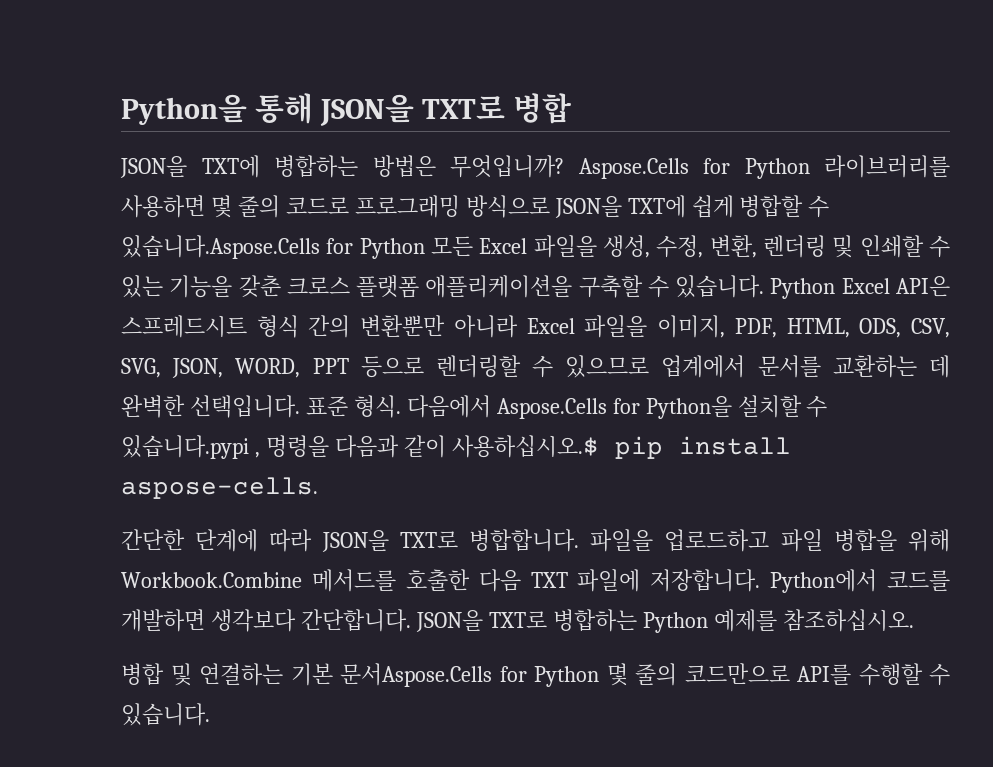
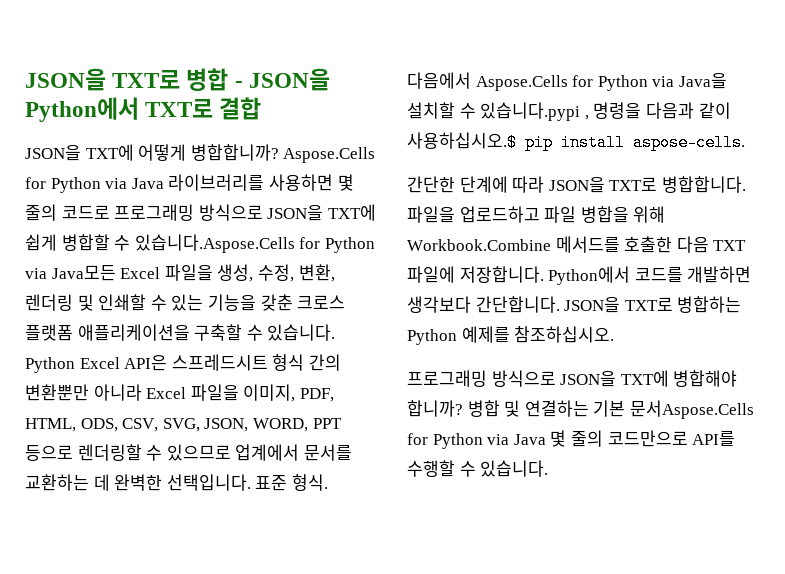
[121,93,314,125] Python을 통해 -> (25, 79) none
[120,155,810,179] // JSON을 TXT에 병합하는 방법은 무엇입니까? Aspose.Cells for Python -> [234,68,330,91] [25,97,262,122] [25,144,376,163] [25,177,164,193] - JSON을 Python에서 TXT로 결합 // JSON을 TXT에 어떻게 병합합니까? Aspose.Cells for Python via Java
[431,236,473,256] 모든 -> [25,265,116,281] via Java모든
[645,396,732,419] Python을 -> [597,72,727,91] Python via Java을
(914, 620) none -> [407,370,738,387] [407,400,463,417] 프로그래밍 방식으로 JSON을 TXT에 병합해야 합니까?
(599, 676) none -> [487,434,546,445] via Java

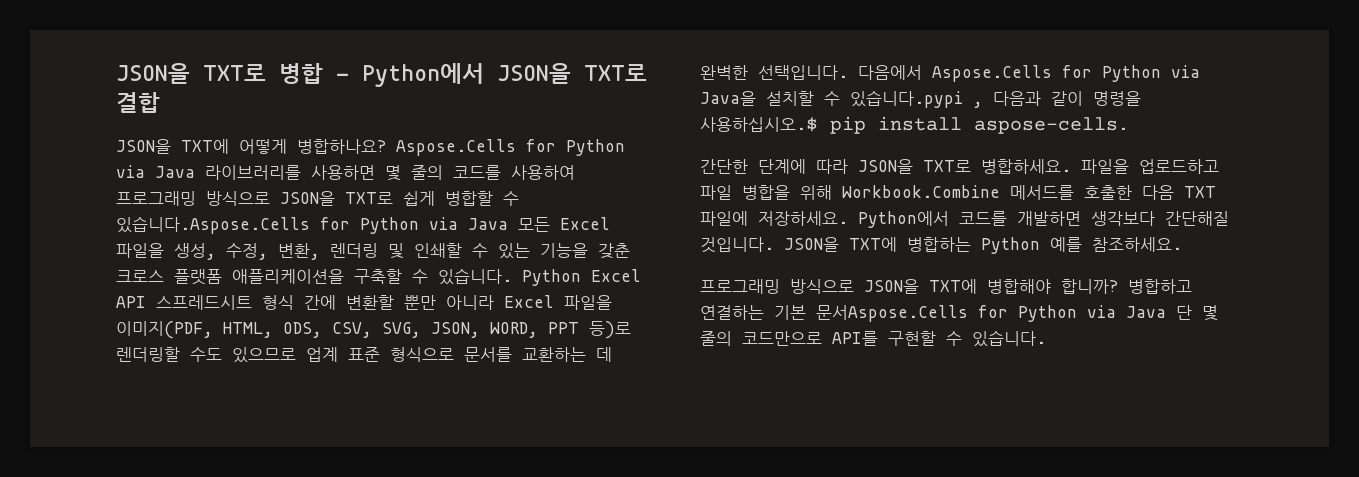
[248,68,330,91] [25,97,139,122] JSON을 Python에서 -> [362,63,571,87] Python에서 JSON을
[190,144,279,161] 병합합니까? -> [297,139,386,154] 병합하나요?
[61,204,376,221] 코드로 프로그래밍 방식으로 JSON을 TXT에 -> [453,165,575,180] [116,191,393,206] 코드를 사용하여 프로그래밍 방식으로 JSON을 TXT로
[51,265,116,281] Java모든 -> [468,217,550,232] Java 모든
[124,355,168,371] API은 -> [116,296,146,308] API
[308,354,341,371] [25,384,89,401] 간의 변환뿐만 -> [304,295,436,310] 간에 변환할 뿐만
[243,384,334,402] 이미지, PDF, -> [116,321,213,339] 이미지(PDF,
[25,444,300,461] 등으로 렌더링할 수 있으므로 업계에서 -> [589,321,631,339] [116,347,454,363] 등)로 렌더링할 수도 있으므로 업계 표준 형식으로
[255,474,328,491] 표준 형식. -> (848, 72) none
[593,102,642,119] 명령을 -> (983, 104) none
(731, 110) none -> [1093,91,1141,106] 명령을
[661,176,746,193] 병합합니다. -> [981,159,1071,174] 병합하세요.
[459,266,544,283] 저장합니다. -> [758,211,848,226] 저장하세요.
[475,296,742,313] [407,326,615,345] 간단합니다. JSON을 TXT로 병합하는 Python 예제를 참조하십시오. -> [1165,211,1229,226] [700,237,1182,254] 간단해질 것입니다. JSON을 TXT에 병합하는 Python 예를 참조하세요.
[467,400,521,417] 병합 및 -> [1128,279,1192,294] 병합하고
(546, 439) none -> [1176,305,1192,320] 단
[407,460,455,477] 수행할 -> [888,331,936,346] 구현할

